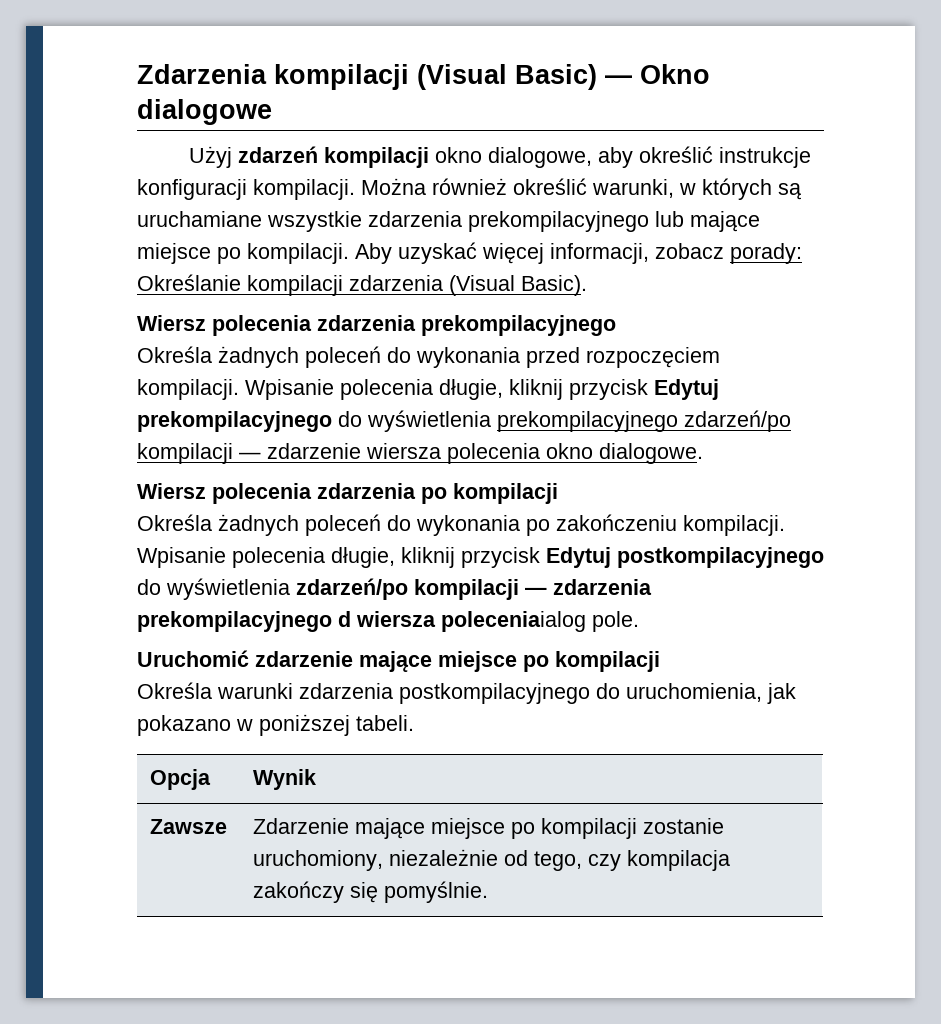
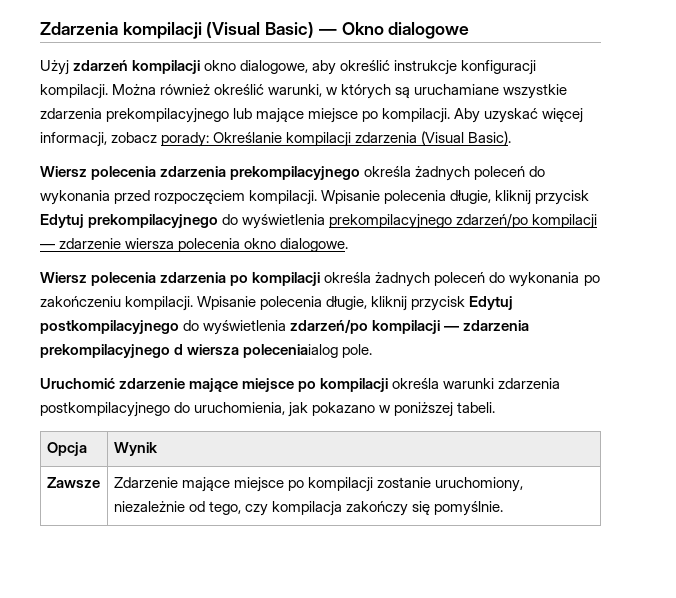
[137,346,212,363] // Określa -> [364,166,412,177] określa
[137,514,212,531] // Określa -> [324,272,372,283] określa
[137,682,212,699] // Określa -> [392,378,440,389] określa

